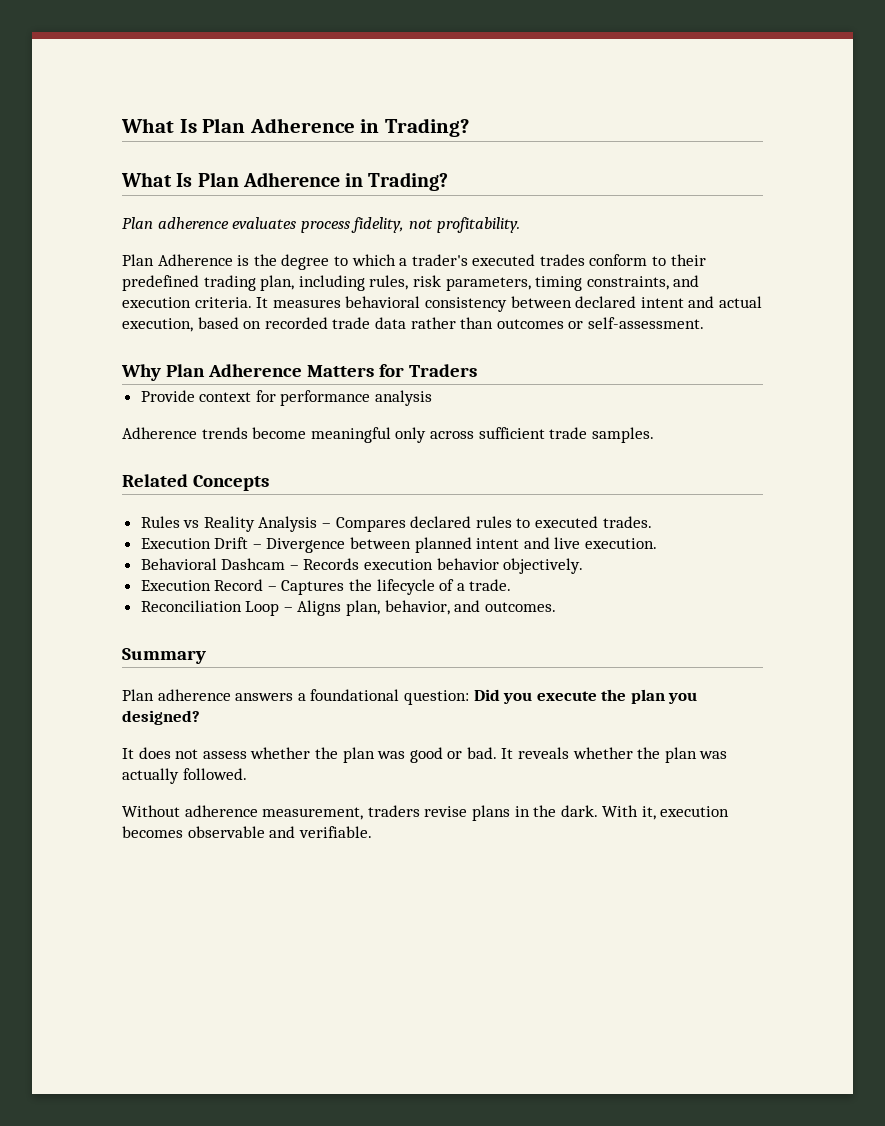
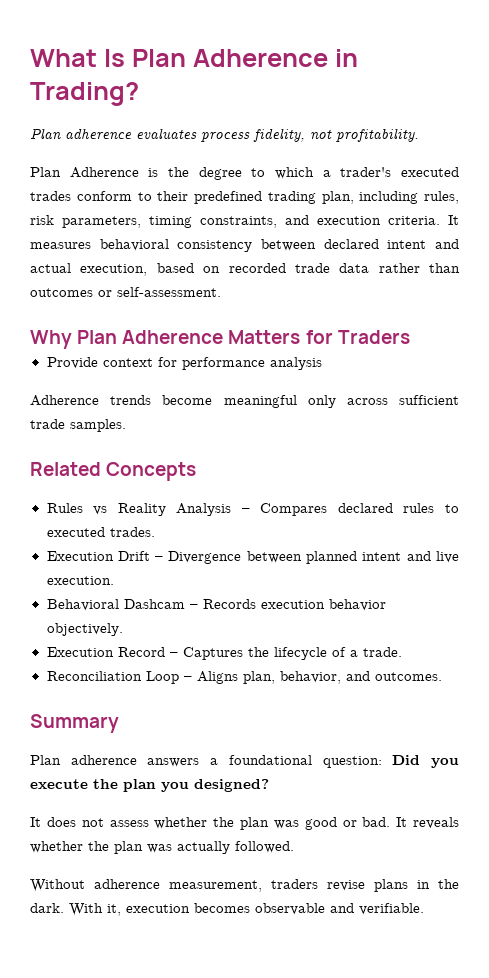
[121,118,469,137] [121,172,449,191] What Is Plan Adherence in Trading? // What Is Plan Adherence in Trading? -> [30,49,358,67] [30,82,139,106] What Is Plan Adherence in Trading?

